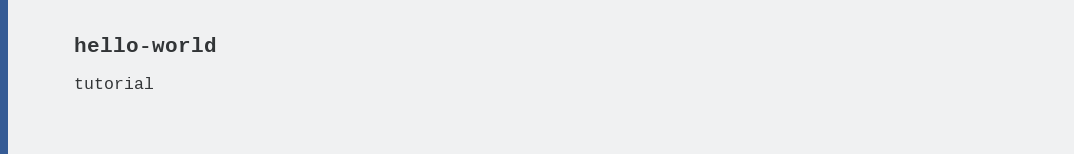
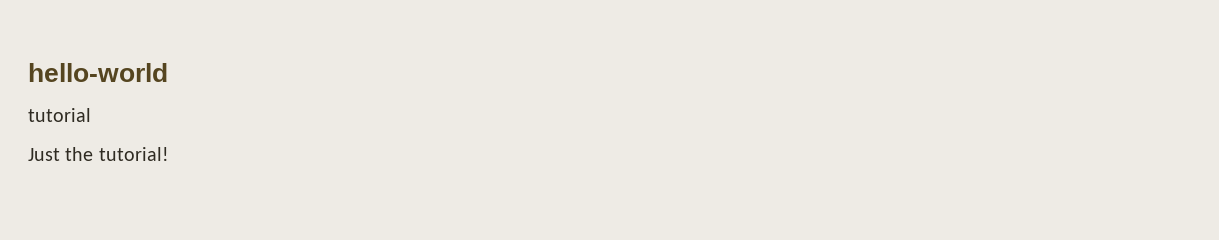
(154, 83) none -> [28,147,169,161] // Just the tutorial!

